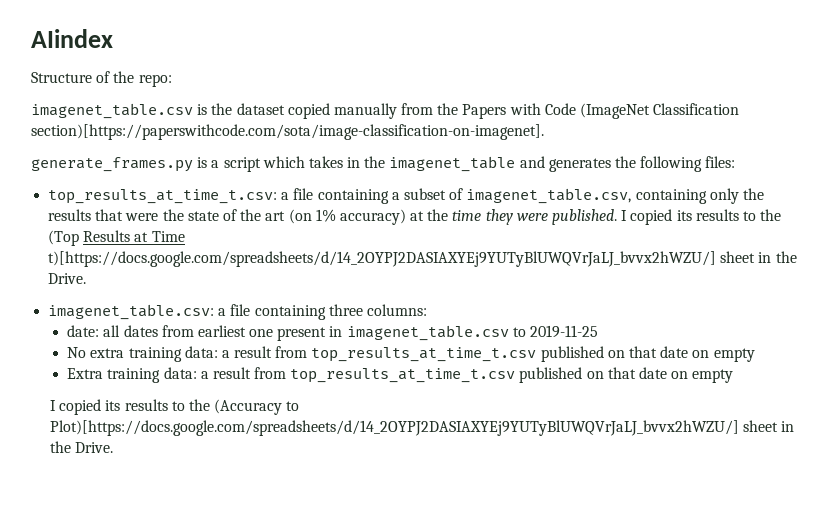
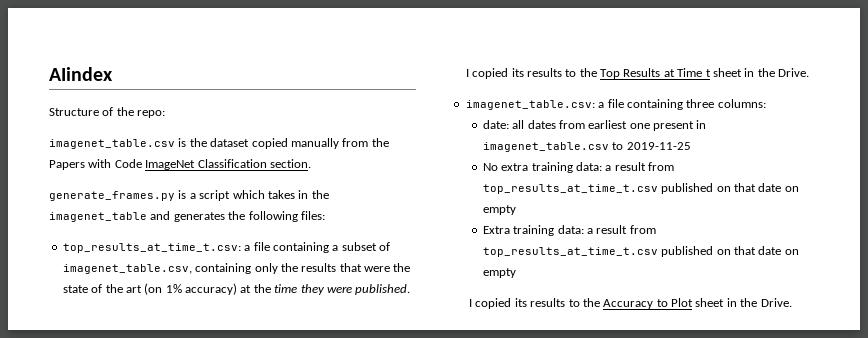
[580,103,740,119] [31,124,544,140] (ImageNet Classification section)[https://paperswithcode.com/sota/image-classification-on-imagenet]. -> [145,159,311,170] ImageNet Classification section.
[48,230,80,246] (Top -> [600,69,620,79] Top
[48,251,717,267] t)[https://docs.google.com/spreadsheets/d/14_2OYPJ2DASIAXYEj9YUTyBlUWQVrJaLJ_bvvx2hWZU/] -> [705,69,711,77] t
[214,399,300,415] [50,420,740,436] (Accuracy to Plot)[https://docs.google.com/spreadsheets/d/14_2OYPJ2DASIAXYEj9YUTyBlUWQVrJaLJ_bvvx2hWZU/] -> [603,298,694,309] Accuracy to Plot

